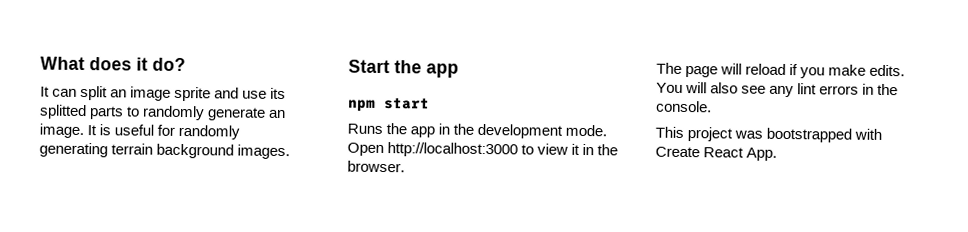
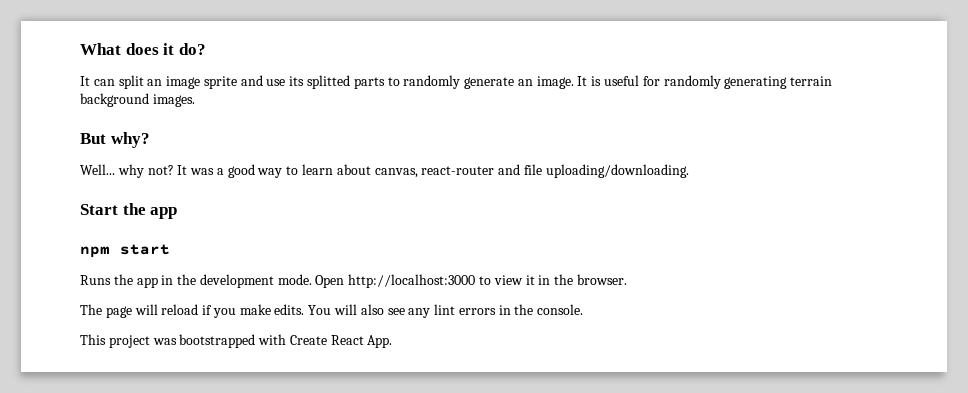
(291, 152) none -> [80,132,150,148] [80,164,689,178] // But why? // Well... why not? It was a good way to learn about canvas, react-router and file uploading/downloading.

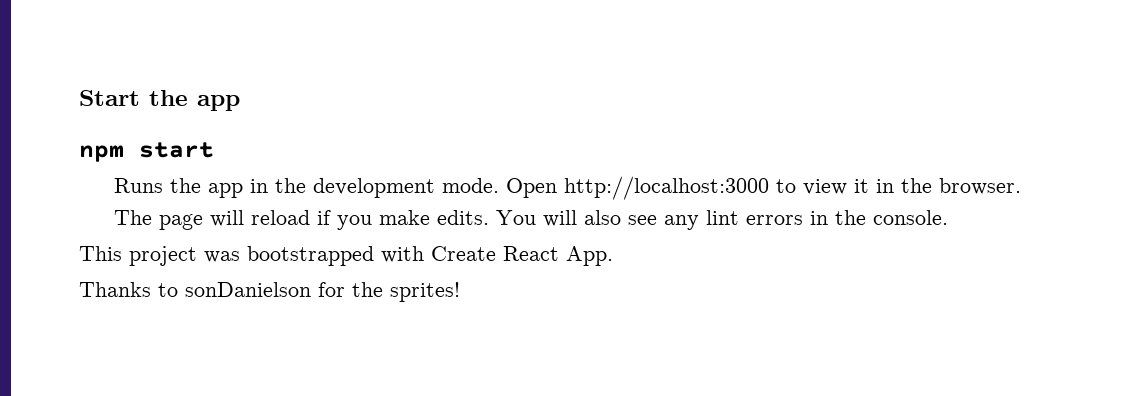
[80,43,206,55] [80,75,833,89] [80,93,195,107] [80,132,150,148] [80,164,689,178] What does it do? // It can split an image sprite and use its splitted parts to randomly generate an image. It is useful for randomly generating terrain background images. // But why? // Well... why not? It was a good way to learn about canvas, react-router and file uploading/downloading. // -> (79, 98) none
(393, 341) none -> [79,282,460,302] // Thanks to sonDanielson for the sprites!

